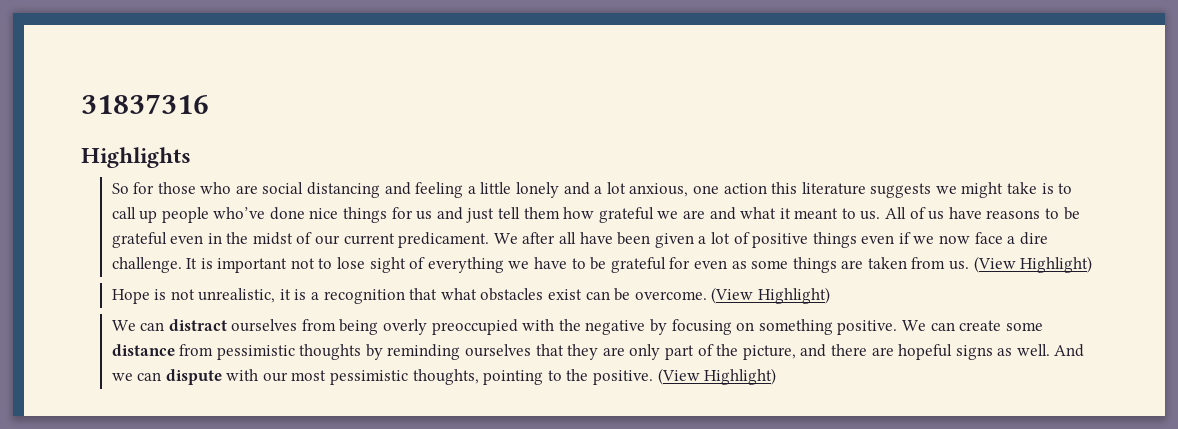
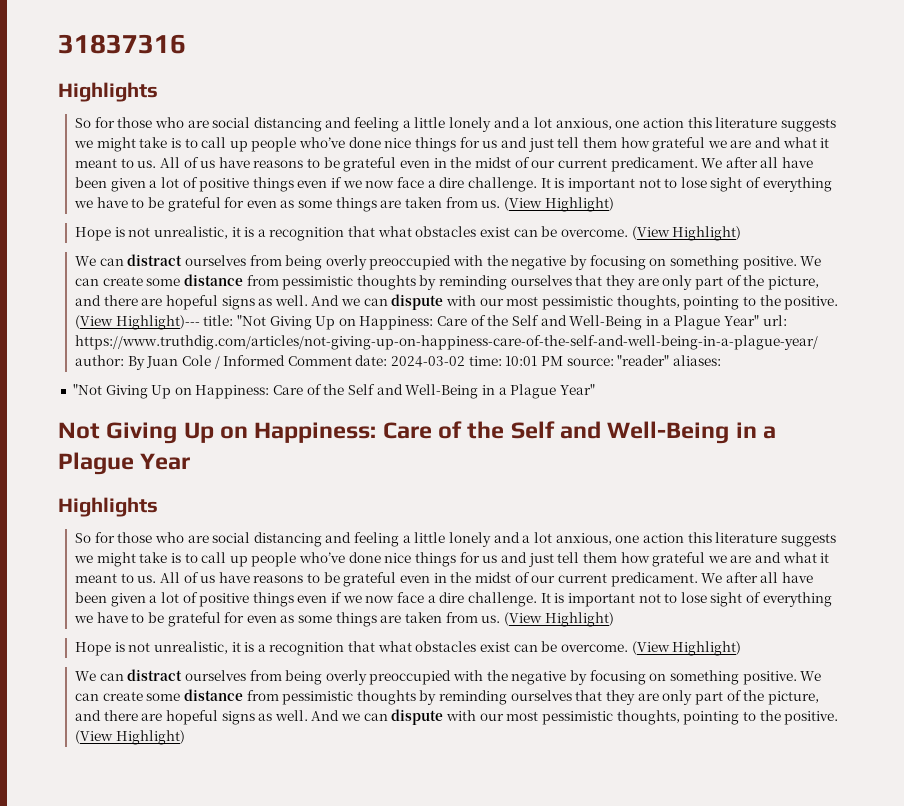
(830, 295) none -> [74,254,822,270] [74,274,819,290] [74,294,839,310] [74,315,787,330] [74,335,818,350] [74,355,721,370] [72,384,595,399] [58,421,777,444] [58,452,191,475] [58,497,158,517] [74,532,836,547] [73,552,830,567] [74,572,814,587] [74,592,832,607] [73,612,614,627] [74,641,742,656] // We can distract ourselves from being overly preoccupied with the negative by focusing on something positive. We can create some distance from pessimistic thoughts by reminding ourselves that they are only part of the picture, and there are hopeful signs as well. And we can dispute with our most pessimistic thoughts, pointing to the positive. (View Highlight)--- title: "Not Giving Up on Happiness: Care of the Self and Well-Being in a Plague Year" url: https://www.truthdig.com/articles/not-giving-up-on-happiness-care-of-the-self-and-well-being-in-a-plague-year/ author: By Juan Cole / Informed Comment date: 2024-03-02 time: 10:01 PM source: "reader" aliases: // "Not Giving Up on Happiness: Care of the Self and Well-Being in a Plague Year" // Not Giving Up on Happiness: Care of the Self and Well-Being in a Plague Year // Highlights // So for those who are social distancing and feeling a little lonely and a lot anxious, one action this literature suggests we might take is to call up people who’ve done nice things for us and just tell them how grateful we are and what it meant to us. All of us have reasons to be grateful even in the midst of our current predicament. We after all have been given a lot of positive things even if we now face a dire challenge. It is important not to lose sight of everything we have to be grateful for even as some things are taken from us. (View Highlight) // Hope is not unrealistic, it is a recognition that what obstacles exist can be overcome. (View Highlight)

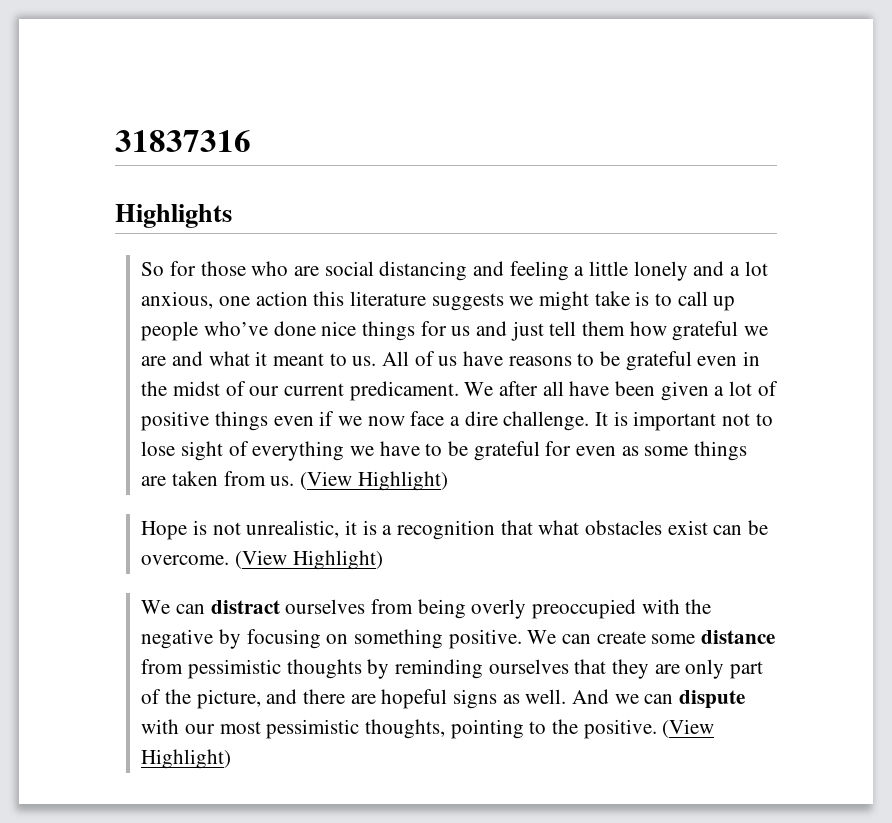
[74,254,822,270] [74,274,819,290] [74,294,839,310] [74,315,787,330] [74,335,818,350] [74,355,721,370] [72,384,595,399] [58,421,777,444] [58,452,191,475] [58,497,158,517] [74,532,836,547] [73,552,830,567] [74,572,814,587] [74,592,832,607] [73,612,614,627] [74,641,742,656] // We can distract ourselves from being overly preoccupied with the negative by focusing on something positive. We can create some distance from pessimistic thoughts by reminding ourselves that they are only part of the picture, and there are hopeful signs as well. And we can dispute with our most pessimistic thoughts, pointing to the positive. (View Highlight)--- title: "Not Giving Up on Happiness: Care of the Self and Well-Being in a Plague Year" url: https://www.truthdig.com/articles/not-giving-up-on-happiness-care-of-the-self-and-well-being-in-a-plague-year/ author: By Juan Cole / Informed Comment date: 2024-03-02 time: 10:01 PM source: "reader" aliases: // "Not Giving Up on Happiness: Care of the Self and Well-Being in a Plague Year" // Not Giving Up on Happiness: Care of the Self and Well-Being in a Plague Year // Highlights // So for those who are social distancing and feeling a little lonely and a lot anxious, one action this literature suggests we might take is to call up people who’ve done nice things for us and just tell them how grateful we are and what it meant to us. All of us have reasons to be grateful even in the midst of our current predicament. We after all have been given a lot of positive things even if we now face a dire challenge. It is important not to lose sight of everything we have to be grateful for even as some things are taken from us. (View Highlight) // Hope is not unrealistic, it is a recognition that what obstacles exist can be overcome. (View Highlight) -> (383, 560) none

